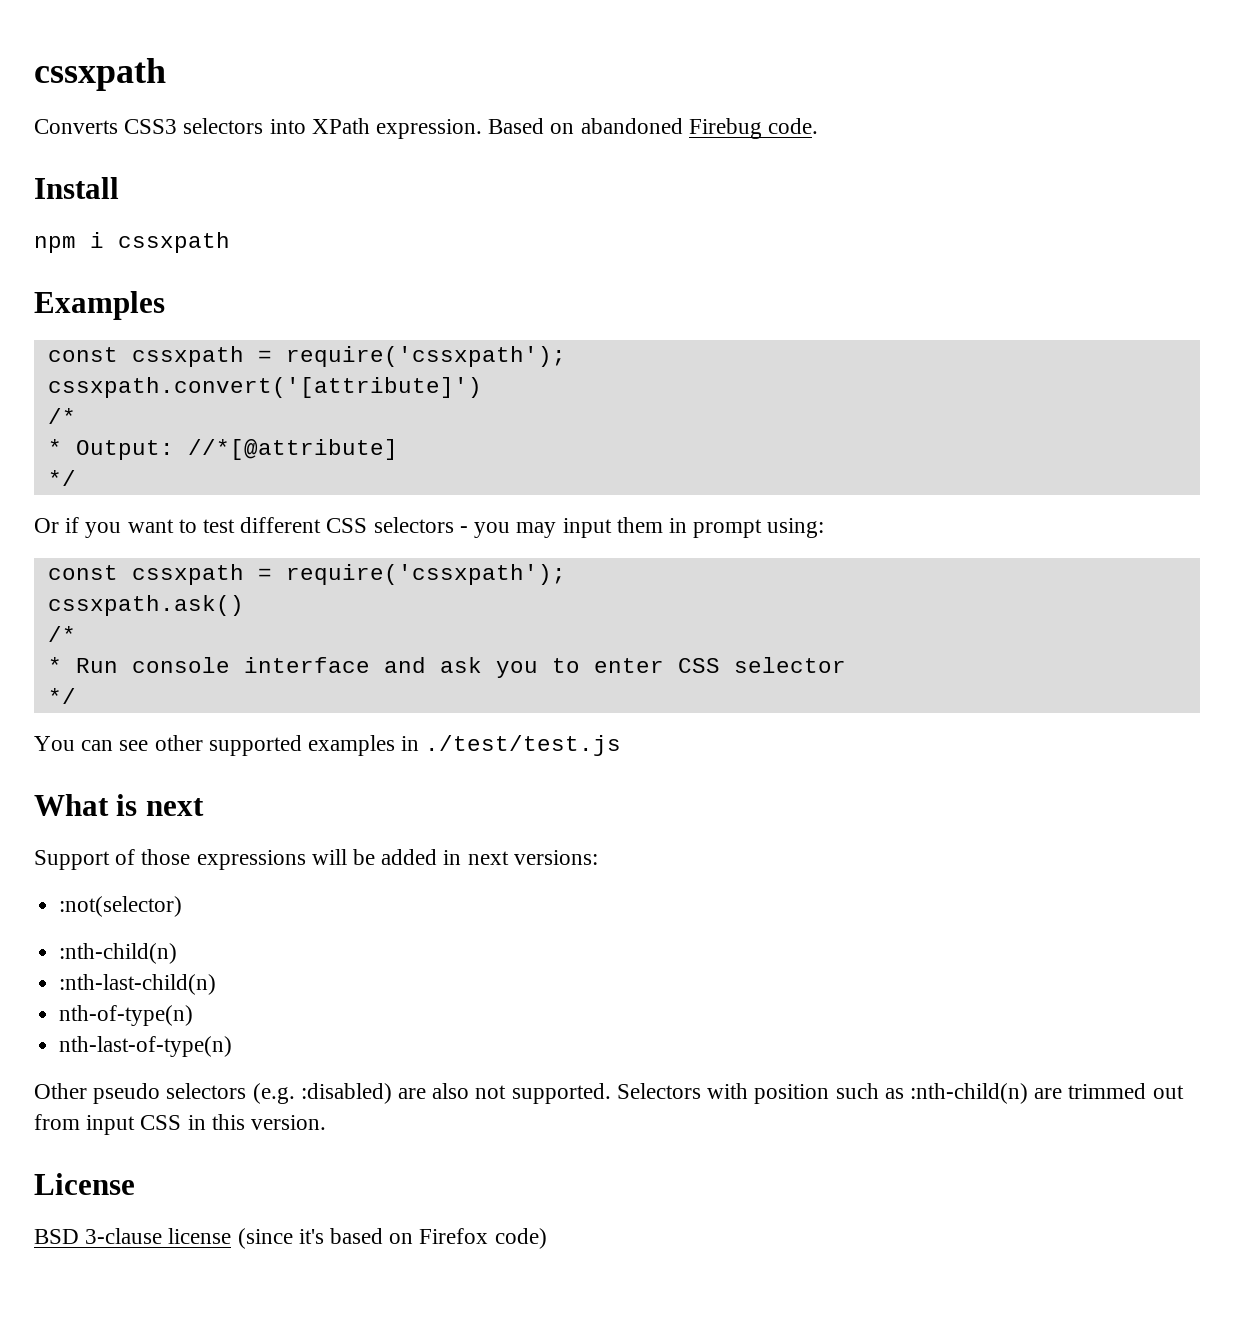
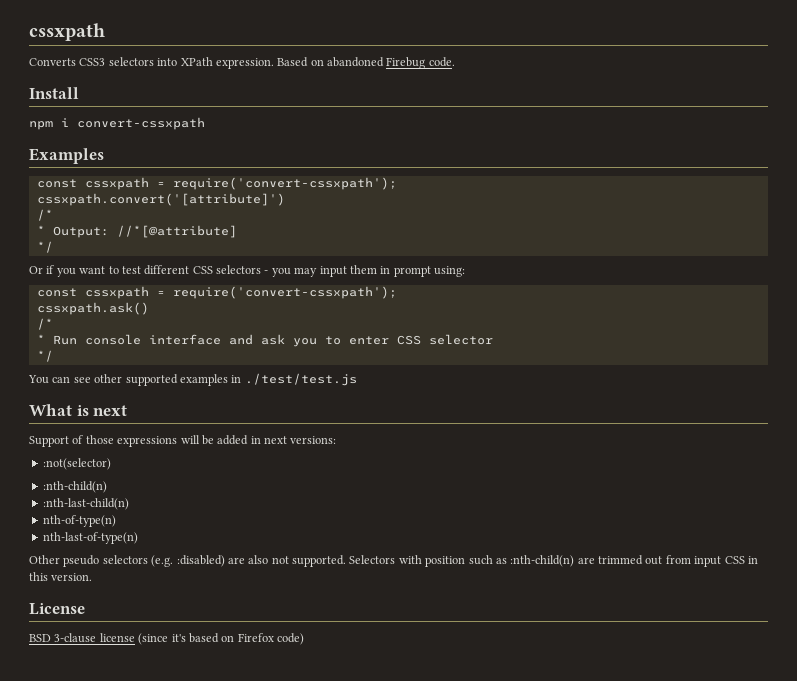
[118,232,230,253] cssxpath -> [77,117,205,130] convert-cssxpath
[285,346,566,367] require('cssxpath'); -> [172,177,397,190] require('convert-cssxpath');
[285,564,566,585] require('cssxpath'); -> [172,286,397,299] require('convert-cssxpath');

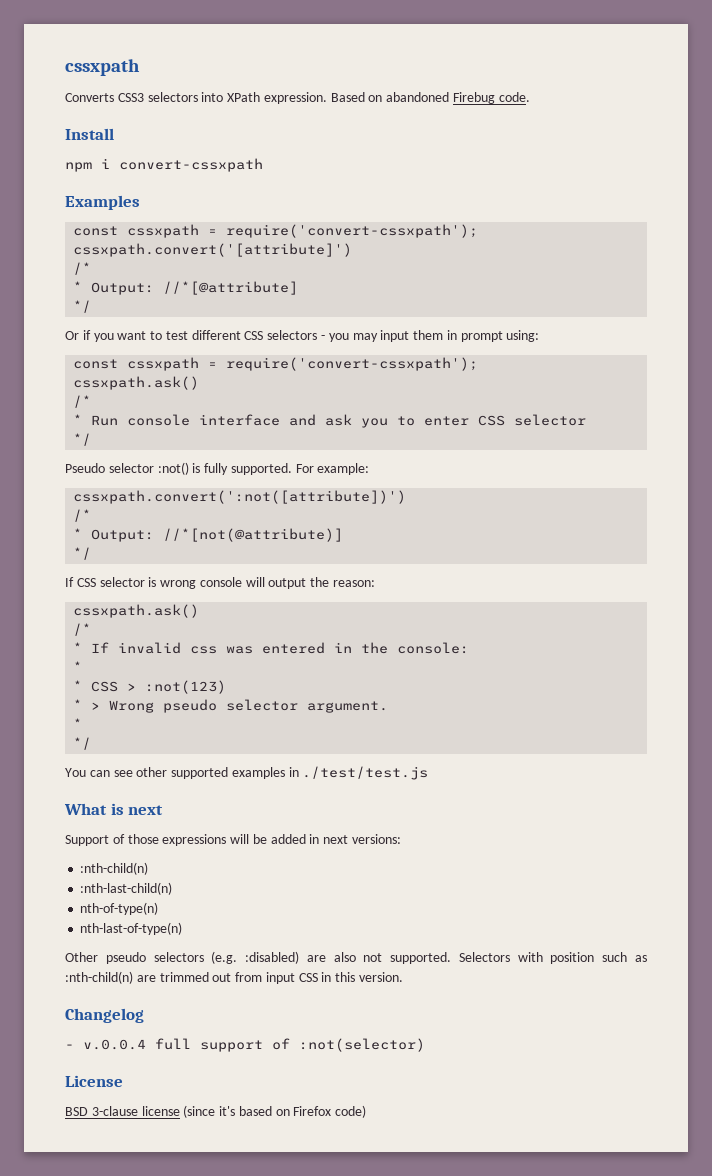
(53, 356) none -> [65,462,370,475] [73,490,407,504] [73,509,92,522] [73,528,344,542] [73,547,92,560] [65,577,376,589] [73,604,200,618] [73,623,92,636] [73,642,470,654] [73,661,83,672] [73,680,227,694] [73,699,389,713] [73,718,83,729] [73,737,92,750] // Pseudo selector :not() is fully supported. For example: // cssxpath.convert(':not([attribute])') // /* // * Output: //*[not(@attribute)] // */ // If CSS selector is wrong console will output the reason: // cssxpath.ask() // /* // * If invalid css was entered in the console: // * // * CSS > :not(123) // * > Wrong pseudo selector argument. // * // */
[42,458,111,470] // :not(selector) -> (402, 839) none
(93, 577) none -> [65,1008,144,1023] [65,1038,425,1052] // Changelog // - v.0.0.4 full support of :not(selector)

